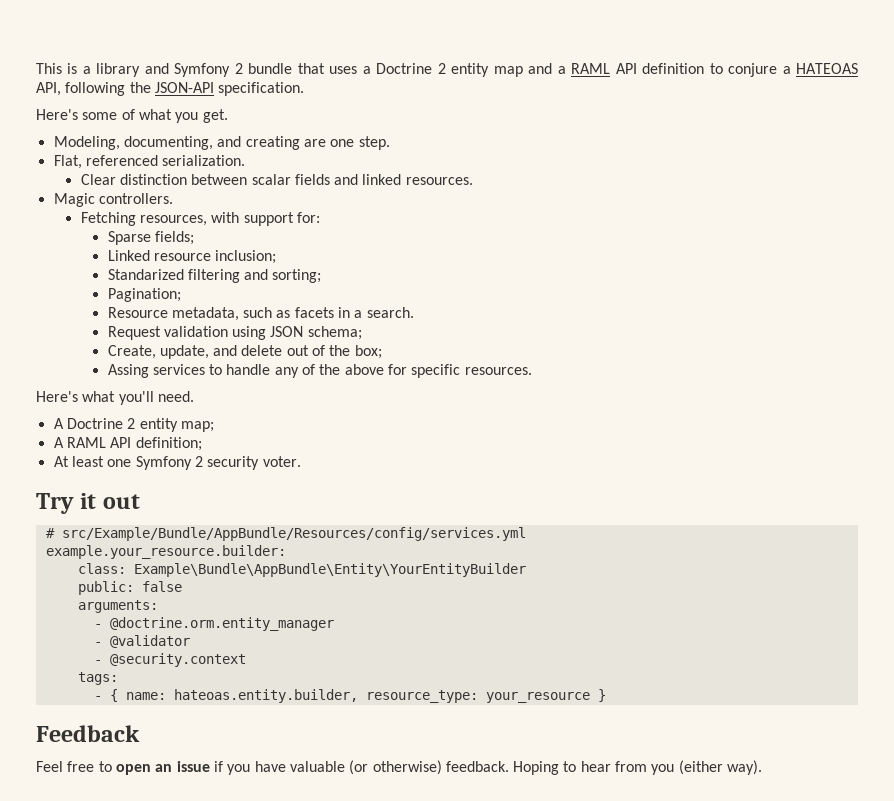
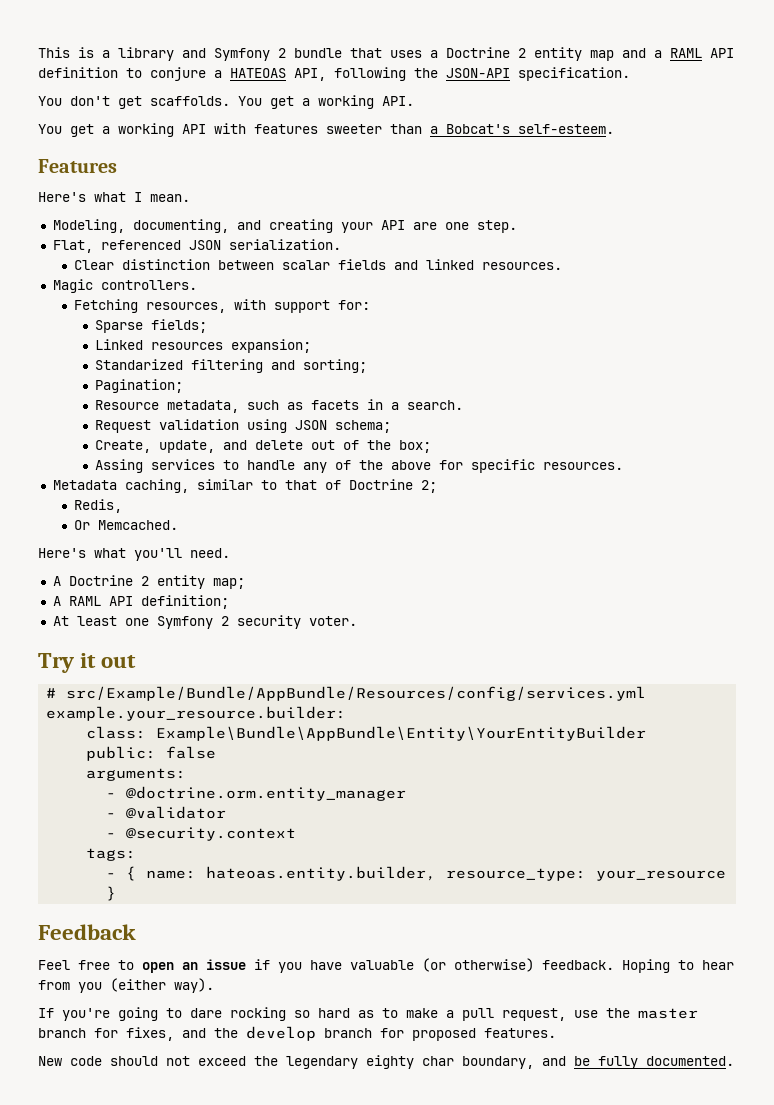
[36,109,228,123] Here's some of what you get. -> [38,95,414,109] [38,123,614,137] [38,159,117,173] [38,192,190,202] You don't get scaffolds. You get a working API. // You get a working API with features sweeter than a Bobcat's self-esteem. // Features // Here's what I mean.
(300, 143) none -> [340,220,405,233] your API
(158, 160) none -> [188,240,221,250] JSON
[153,250,277,264] resource inclusion; -> [150,339,311,353] resources expansion;
(532, 371) none -> [52,479,437,493] [73,499,122,513] [73,520,178,530] // Metadata caching, similar to that of Doctrine 2; // Redis, // Or Memcached.
(763, 767) none -> [38,1007,698,1021] [38,1026,556,1041] [38,1055,734,1069] // If you're going to dare rocking so hard as to make a pull request, use the master branch for fixes, and the develop branch for proposed features. // New code should not exceed the legendary eighty char boundary, and be fully documented.

